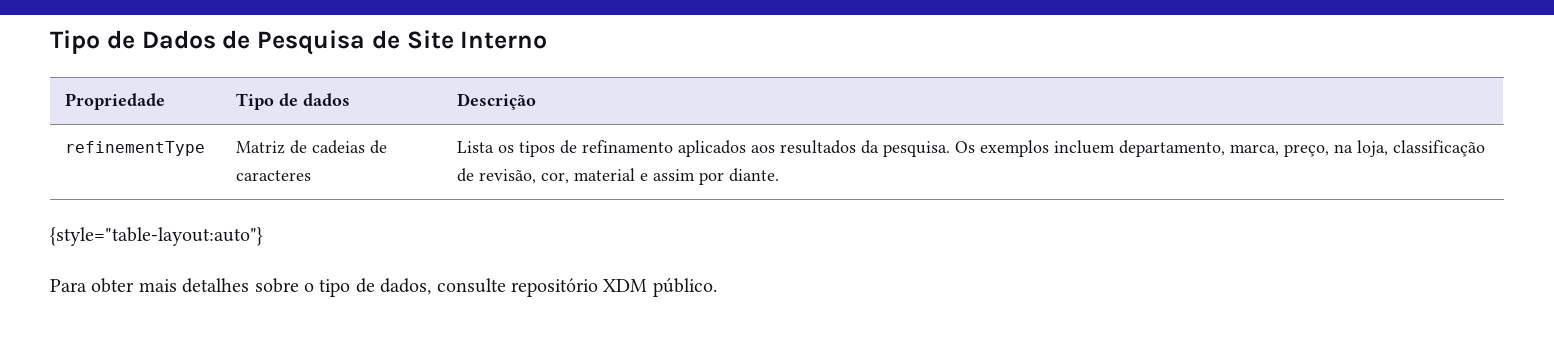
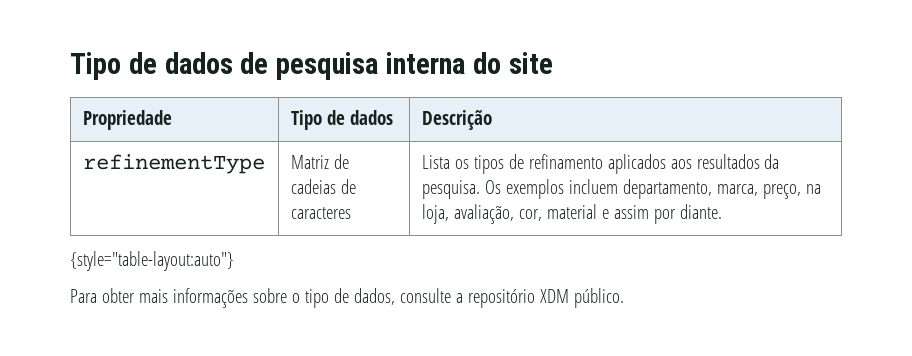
[50,30,548,55] Tipo de Dados de Pesquisa de Site Interno -> [70,52,553,80] Tipo de dados de pesquisa interna do site
[1393,140,1486,157] [457,168,537,184] classificação de revisão, -> [453,204,514,224] avaliação,
[182,278,250,293] detalhes -> [172,288,248,308] informações
(506, 285) none -> [455,293,463,303] a

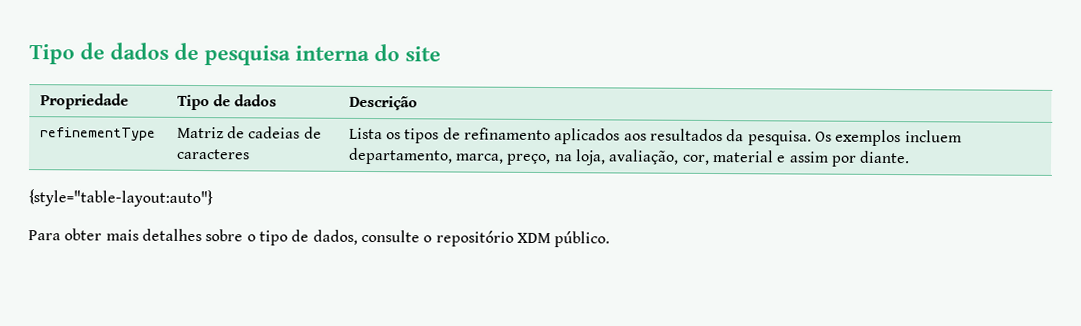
[172,288,248,308] informações -> [141,228,202,242] detalhes
[455,293,463,303] a -> [423,235,433,243] o

